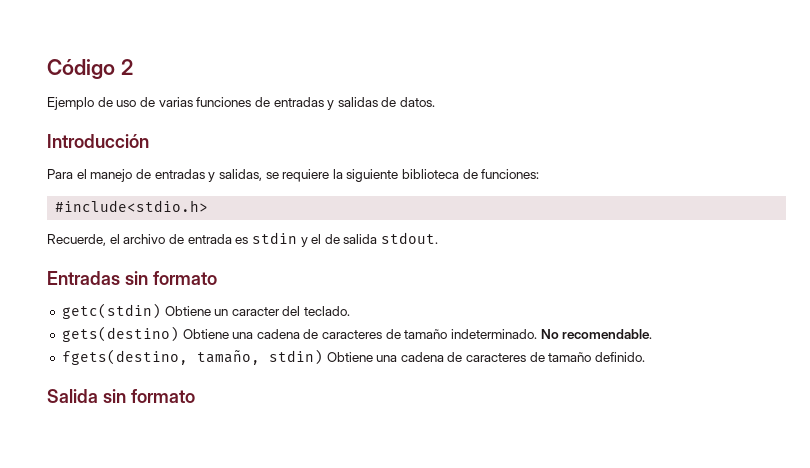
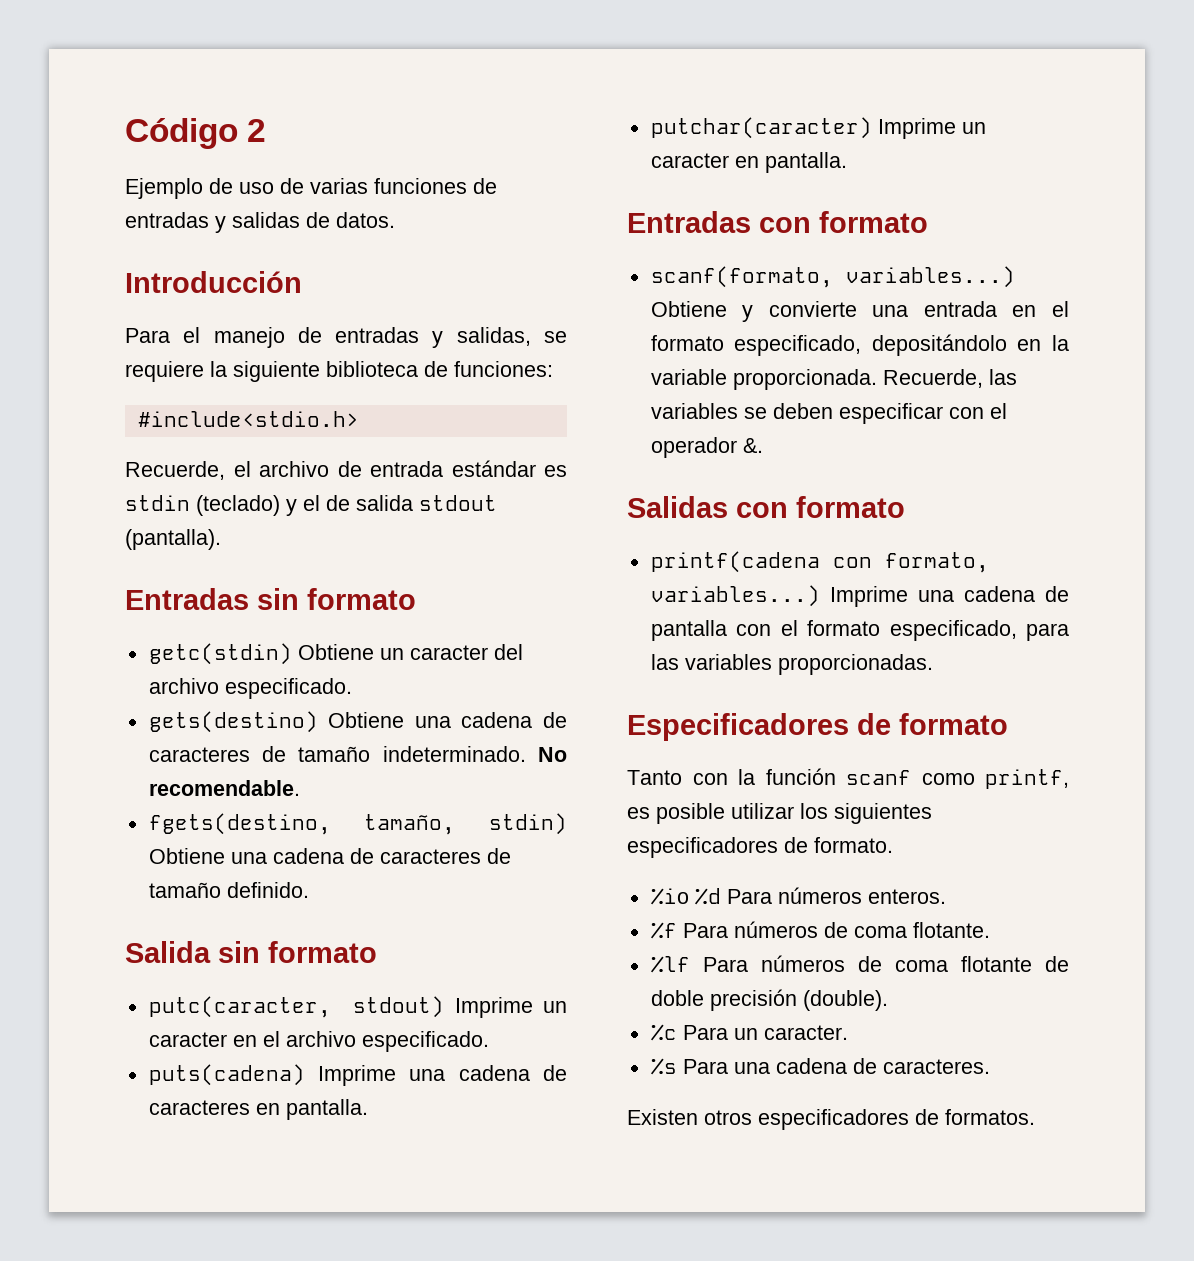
(232, 239) none -> [451,460,536,477] estándar
(297, 238) none -> [196,495,280,516] (teclado)
[381,232,439,244] stdout. -> [419,495,497,511] [125,529,221,550] stdout (pantalla).
[304,306,351,316] teclado. -> [148,678,352,699] archivo especificado.
(195, 396) none -> [148,996,567,1018] [148,1031,489,1052] [148,1064,567,1086] [148,1099,368,1120] [650,117,986,139] [650,152,847,173] [627,211,928,233] [650,266,1015,288] [650,301,1069,322] [650,334,1069,356] [650,369,1017,390] [650,403,1007,424] [650,437,763,458] [627,496,905,518] [650,551,989,573] [650,585,1069,607] [650,620,1069,641] [650,654,933,675] [627,713,1008,741] [627,768,1069,789] [627,803,932,824] [627,837,893,858] [650,887,946,905] [650,921,990,939] [650,955,1069,973] [650,989,888,1011] [650,1024,848,1041] [650,1058,990,1075] [627,1109,1035,1130] // putc(caracter, stdout) Imprime un caracter en el archivo especificado. // puts(cadena) Imprime una cadena de caracteres en pantalla. // putchar(caracter) Imprime un caracter en pantalla. // Entradas con formato // scanf(formato, variables...) Obtiene y convierte una entrada en el formato especificado, depositándolo en la variable proporcionada. Recuerde, las variables se deben especificar con el operador &. // Salidas con formato // printf(cadena con formato, variables...) Imprime una cadena de pantalla con el formato especificado, para las variables proporcionadas. // Especificadores de formato // Tanto con la función scanf como printf, es posible utilizar los siguientes especificadores de formato. // %io %d Para números enteros. // %f Para números de coma flotante. // %lf Para números de coma flotante de doble precisión (double). // %c Para un caracter. // %s Para una cadena de caracteres. // Existen otros especificadores de formatos.

